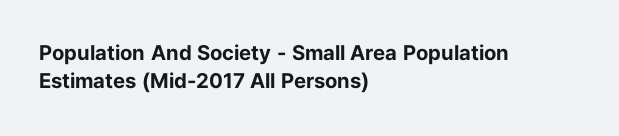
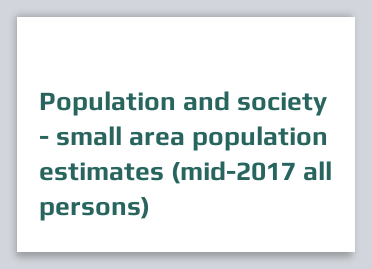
[39,44,510,65] [39,72,370,93] Population And Society - Small Area Population Estimates (Mid-2017 All Persons) -> [39,91,328,116] [39,126,329,151] [39,161,333,184] [39,197,150,221] Population and society - small area population estimates (mid-2017 all persons)

